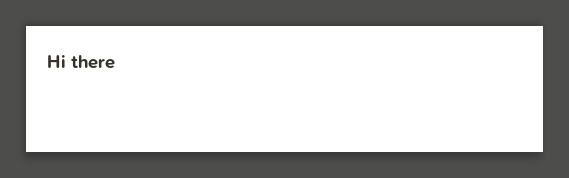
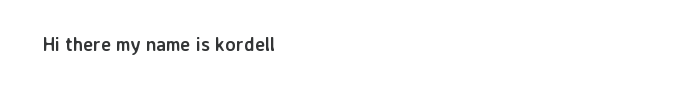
(115, 62) none -> [116,37,275,55] my name is kordell

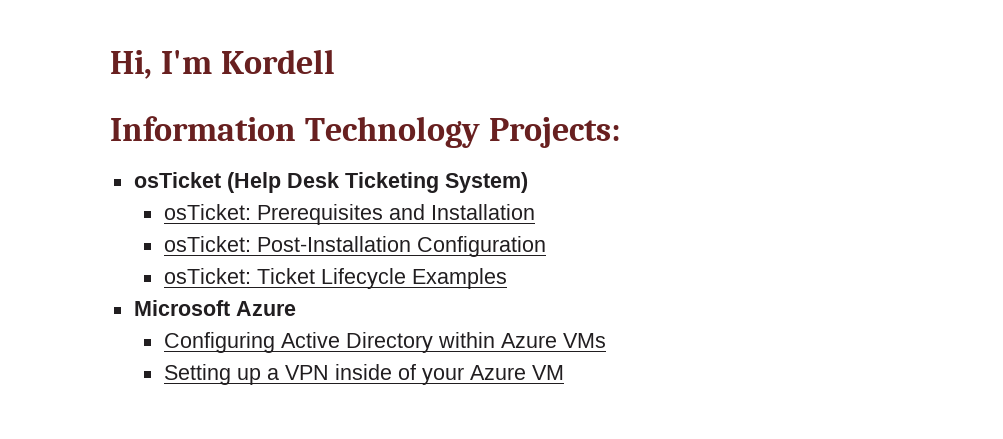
[43,37,275,55] Hi there my name is kordell -> [110,49,336,79] [110,116,622,148] [133,172,528,193] [163,204,535,225] [163,236,546,257] [163,268,507,289] [133,300,296,316] [163,332,606,353] [163,364,564,385] Hi, I'm Kordell // Information Technology Projects: // osTicket (Help Desk Ticketing System) // osTicket: Prerequisites and Installation // osTicket: Post-Installation Configuration // osTicket: Ticket Lifecycle Examples // Microsoft Azure // Configuring Active Directory within Azure VMs // Setting up a VPN inside of your Azure VM

